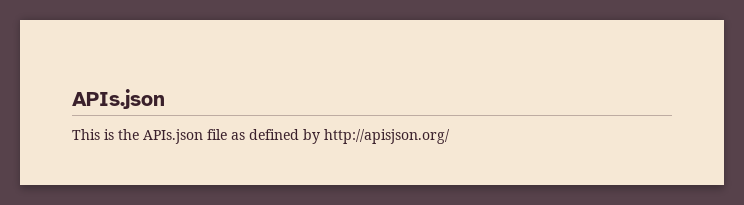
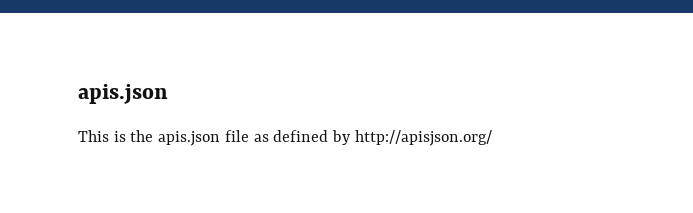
[72,89,165,109] APIs.json -> [78,84,168,104] apis.json
[143,129,203,144] APIs.json -> [158,131,221,146] apis.json

